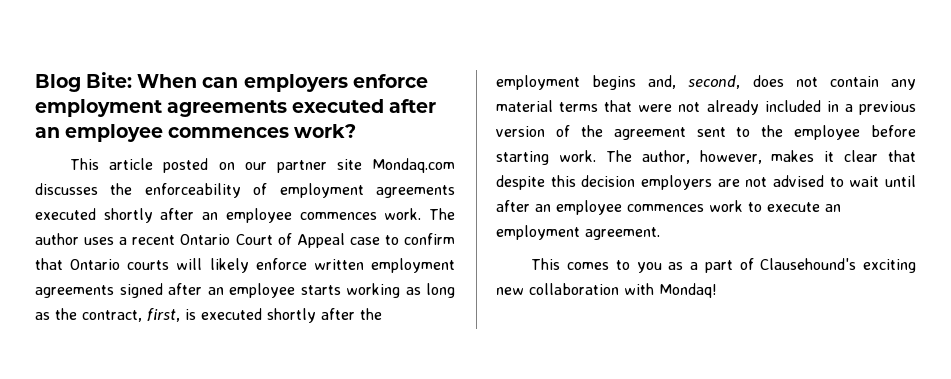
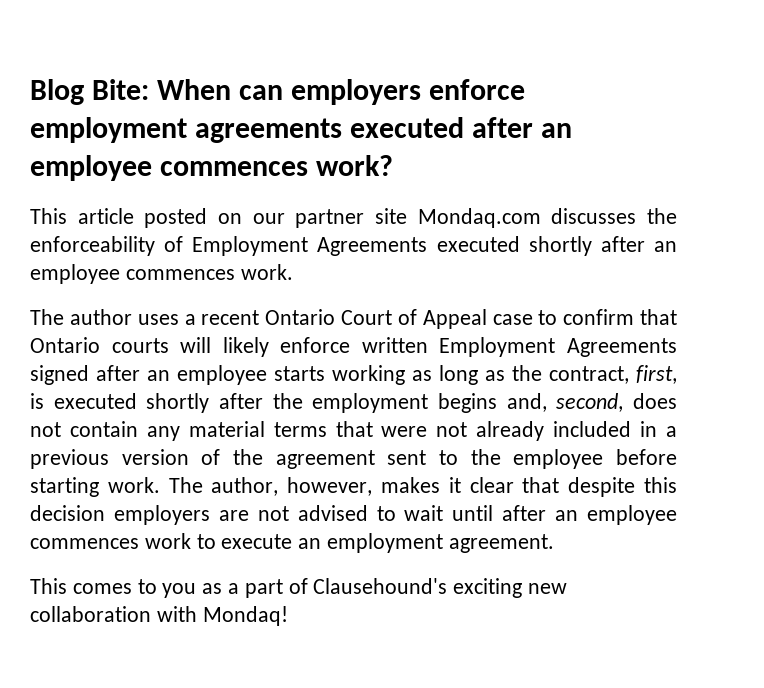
[279,183,455,198] employment agreements -> [192,236,428,256] Employment Agreements
(422, 214) none -> (293, 272) //
[371,258,455,273] [35,285,114,298] employment agreements -> [439,337,677,357] Employment Agreements

